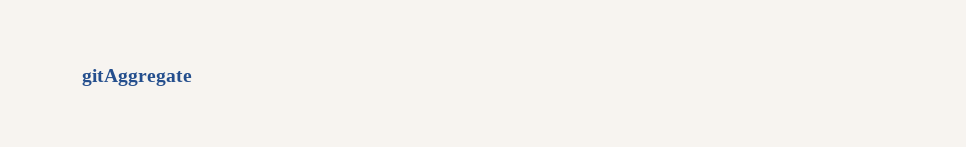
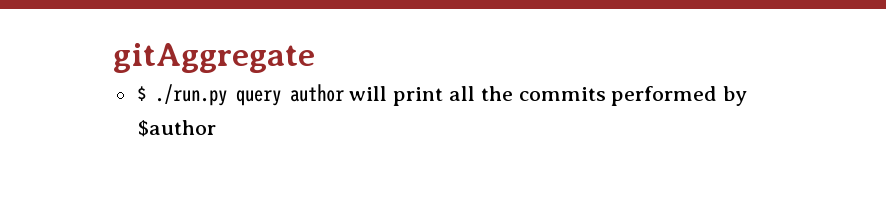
(192, 77) none -> [136,84,748,106] [136,120,216,137] // $ ./run.py query author will print all the commits performed by $author

